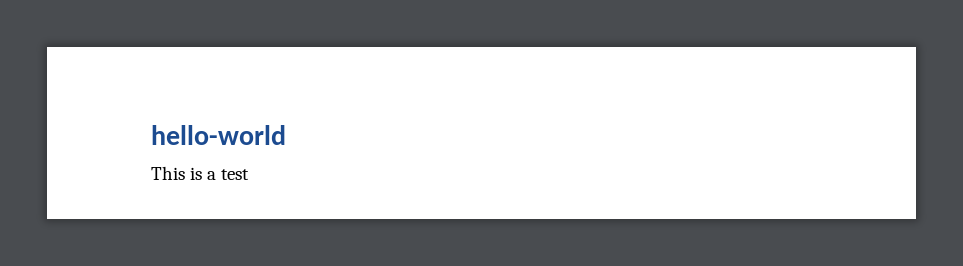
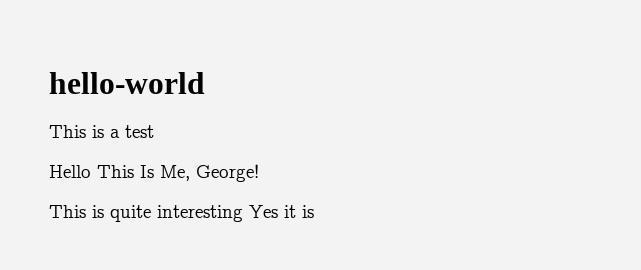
(250, 174) none -> [49,164,259,182] [49,205,314,222] // Hello This Is Me, George! // This is quite interesting Yes it is

